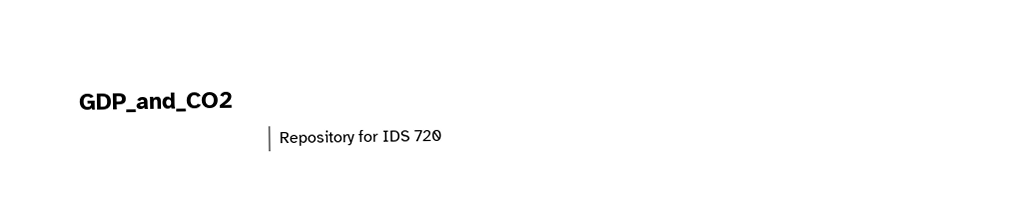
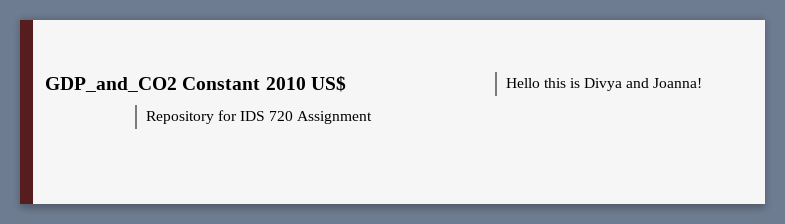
(233, 102) none -> [182,76,346,92] Constant 2010 US$
(442, 135) none -> [297,111,373,124] [505,78,703,91] Assignment Hello this is Divya and Joanna!

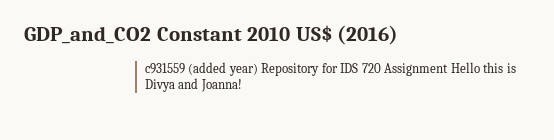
(346, 84) // -> [337,25,399,45] [144,62,258,76] (2016) // c931559 (added year)

